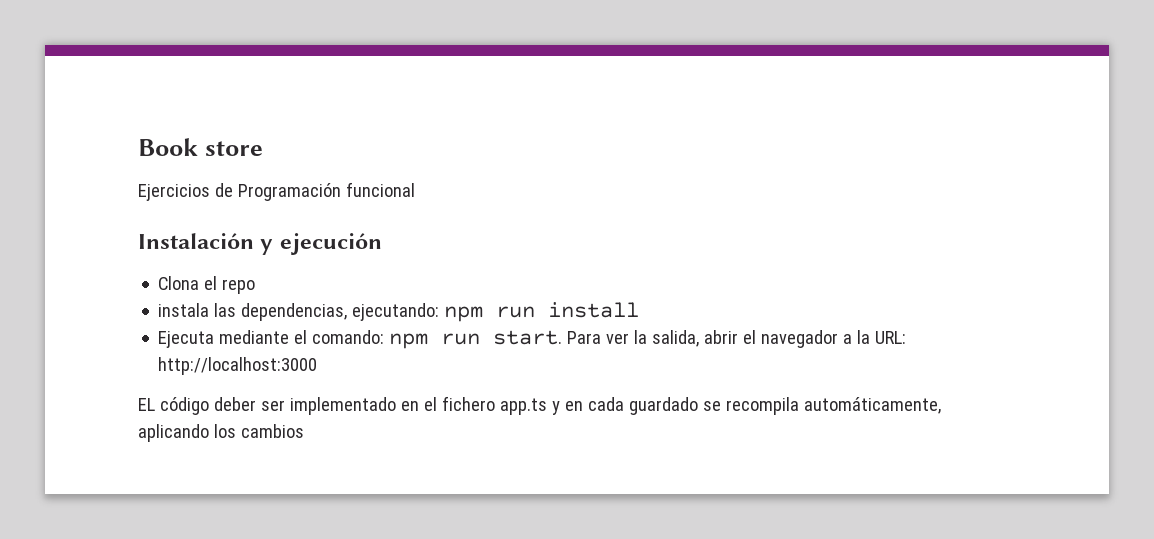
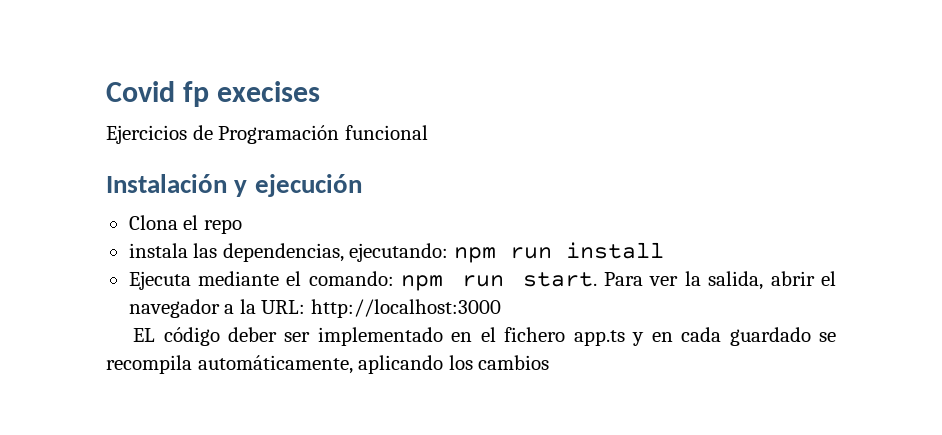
[138,138,263,156] Book store -> [106,81,321,107] Covid fp execises

